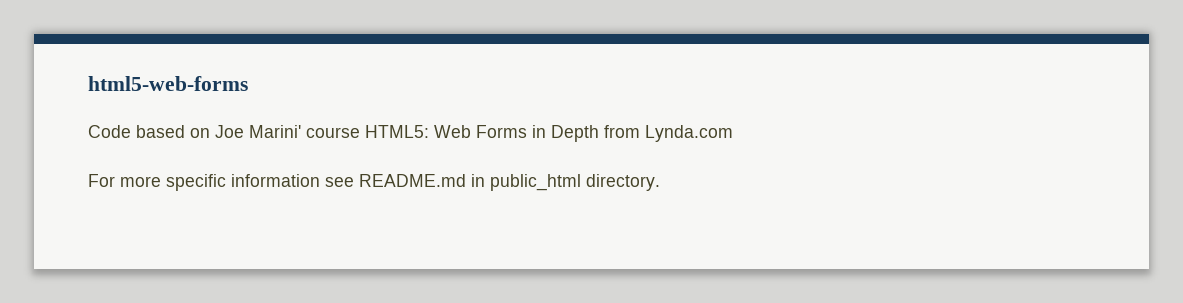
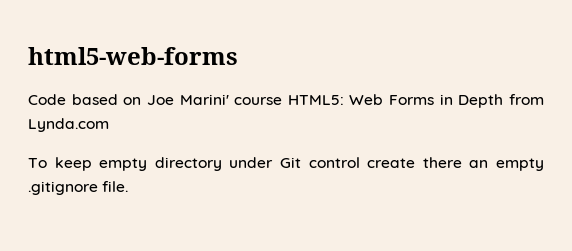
[88,174,660,191] For more specific information see README.md in public_html directory. -> [28,157,545,171] [28,181,129,195] To keep empty directory under Git control create there an empty .gitignore file.

